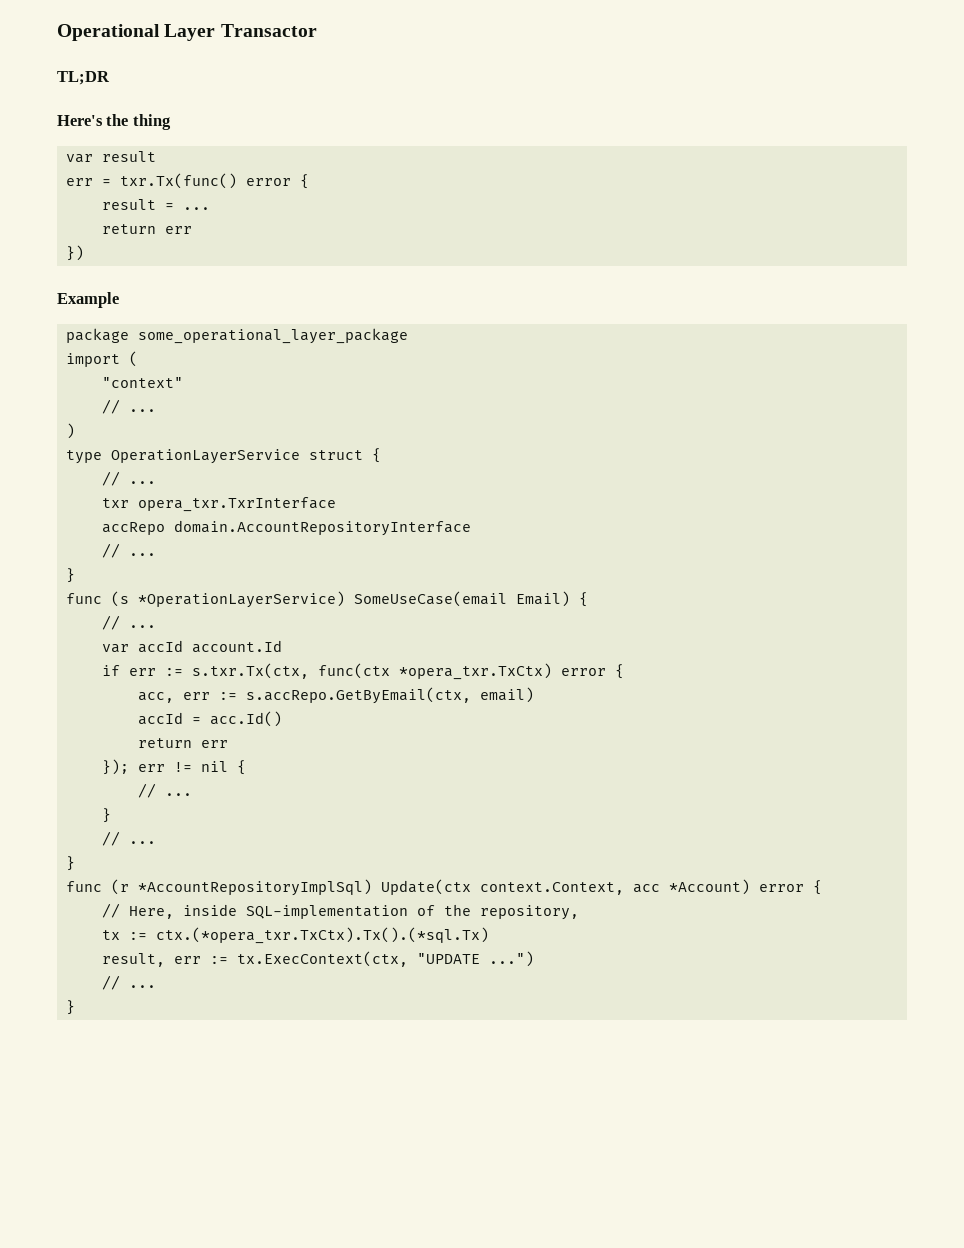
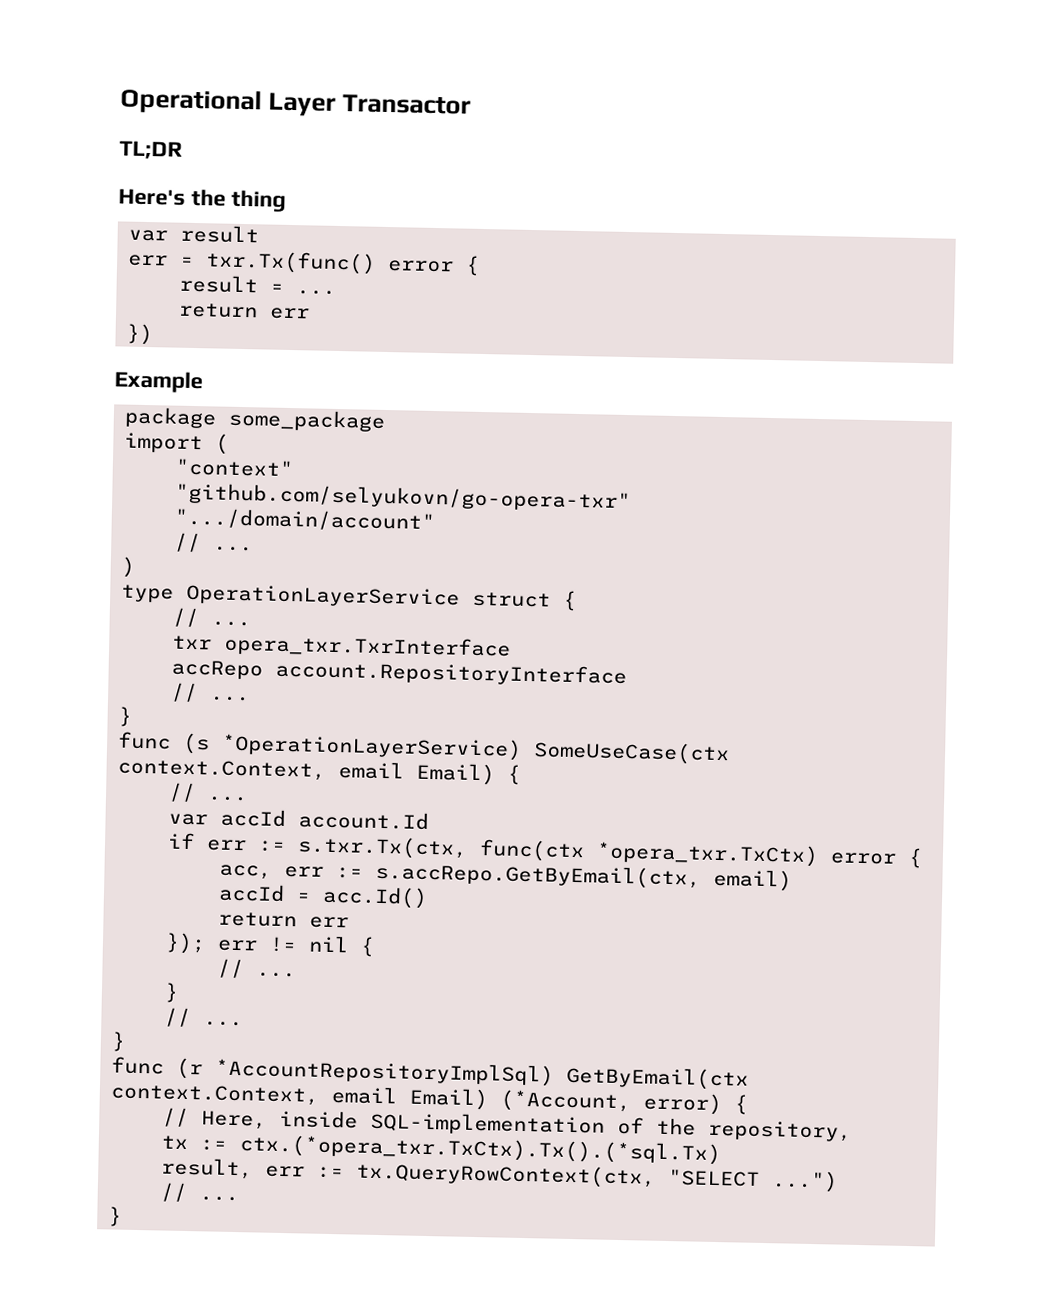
[138,328,409,344] some_operational_layer_package -> [228,408,387,432] some_package
(184, 382) none -> [175,482,632,513] [174,507,436,533] // "github.com/selyukovn/go-opera-txr" // ".../domain/account"
[174,520,472,536] domain.AccountRepositoryInterface -> [275,659,628,688] account.RepositoryInterface
[354,591,508,607] SomeUseCase(email -> [533,740,731,766] [117,758,405,781] SomeUseCase(ctx context.Context, email
[381,879,805,895] Update(ctx context.Context, acc *Account) error -> [566,1065,750,1091] [110,1083,723,1116] GetByEmail(ctx context.Context, email Email) (*Account, error)
[237,951,481,967] tx.ExecContext(ctx, "UPDATE -> [356,1161,761,1189] tx.QueryRowContext(ctx, "SELECT

